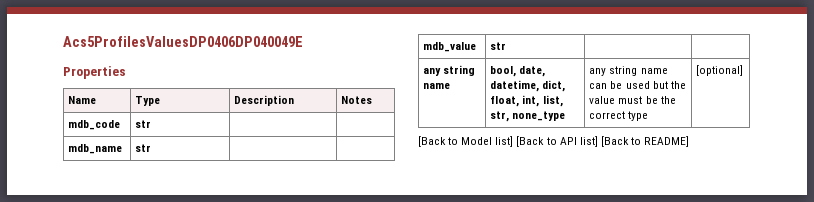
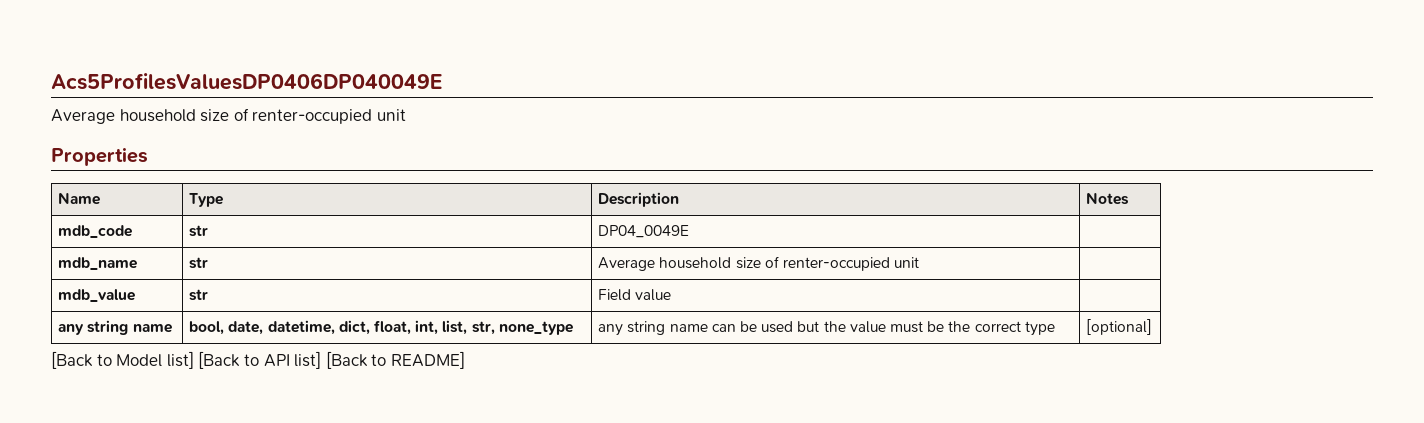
(303, 41) none -> [51,108,406,124] // Average household size of renter-occupied unit
(152, 124) none -> [598,225,690,238] DP04_0049E
(152, 148) none -> [598,256,920,271] Average household size of renter-occupied unit
(507, 46) none -> [598,289,672,301] Field value

